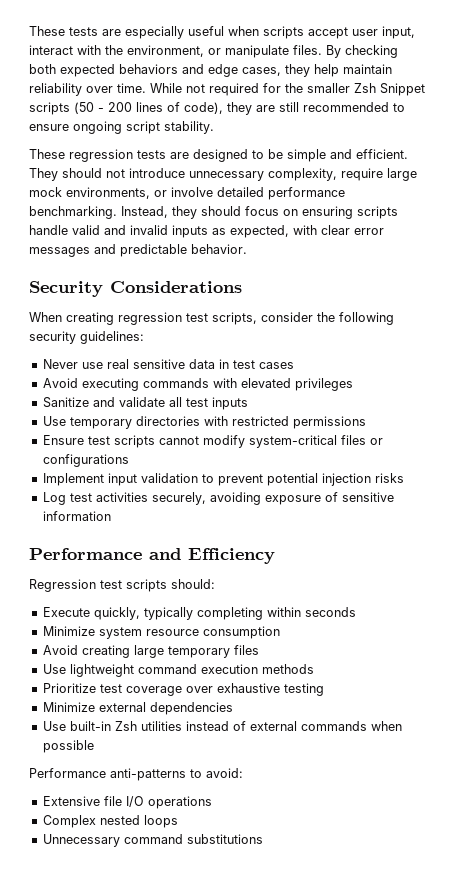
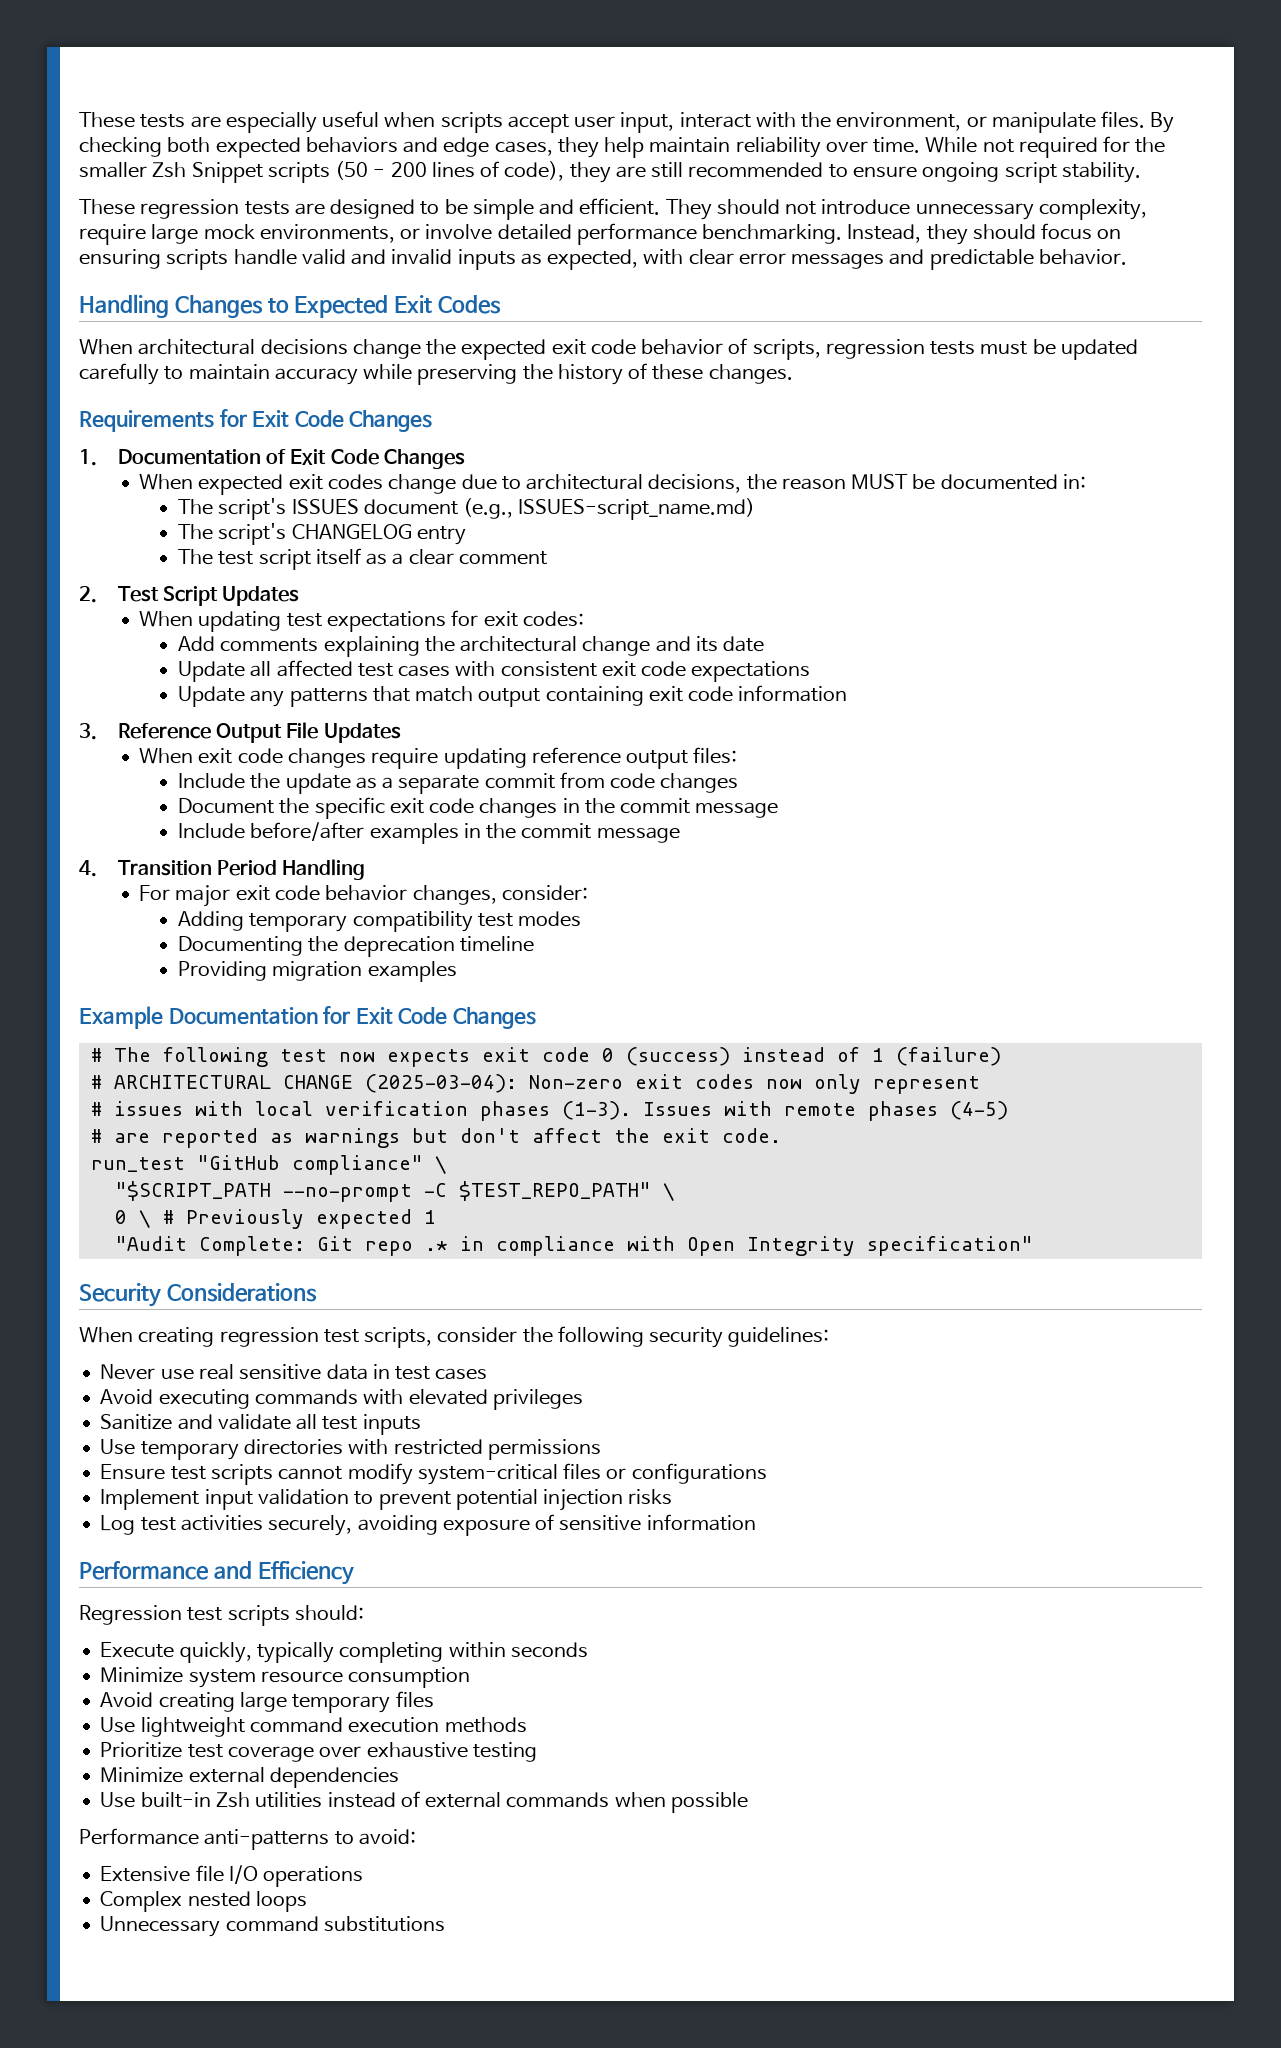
(247, 249) none -> [79,294,501,318] [79,338,1138,360] [79,363,793,385] [79,409,433,432] [79,449,465,469] [139,474,1086,495] [177,498,756,520] [177,523,466,545] [177,548,547,570] [79,586,300,606] [139,610,584,632] [177,636,765,657] [177,660,811,682] [177,685,848,707] [79,722,401,743] [139,747,738,769] [177,772,739,794] [177,797,779,819] [177,822,680,844] [79,859,366,880] [139,885,588,907] [177,911,582,932] [177,936,534,957] [177,961,457,982] [79,1006,536,1029] [90,1047,1001,1067] [90,1074,980,1094] [90,1101,1008,1121] [90,1128,781,1148] [90,1155,447,1175] [114,1181,675,1202] [114,1209,436,1229] [114,1236,1033,1256] // Handling Changes to Expected Exit Codes // When architectural decisions change the expected exit code behavior of scripts, regression tests must be updated carefully to maintain accuracy while preserving the history of these changes. // Requirements for Exit Code Changes // 1. Documentation of Exit Code Changes // When expected exit codes change due to architectural decisions, the reason MUST be documented in: // The script's ISSUES document (e.g., ISSUES-script_name.md) // The script's CHANGELOG entry // The test script itself as a clear comment // 2. Test Script Updates // When updating test expectations for exit codes: // Add comments explaining the architectural change and its date // Update all affected test cases with consistent exit code expectations // Update any patterns that match output containing exit code information // 3. Reference Output File Updates // When exit code changes require updating reference output files: // Include the update as a separate commit from code changes // Document the specific exit code changes in the commit message // Include before/after examples in the commit message // 4. Transition Period Handling // For major exit code behavior changes, consider: // Adding temporary compatibility test modes // Documenting the deprecation timeline // Providing migration examples // Example Documentation for Exit Code Changes // # The following test now expects exit code 0 (success) instead of 1 (failure) // # ARCHITECTURAL CHANGE (2025-03-04): Non-zero exit codes now only represent // # issues with local verification phases (1-3). Issues with remote phases (4-5) // # are reported as warnings but don't affect the exit code. // run_test "GitHub compliance" \ // "$SCRIPT_PATH --no-prompt -C $TEST_REPO_PATH" \ // 0 \ # Previously expected 1 // "Audit Complete: Git repo .* in compliance with Open Integrity specification"

